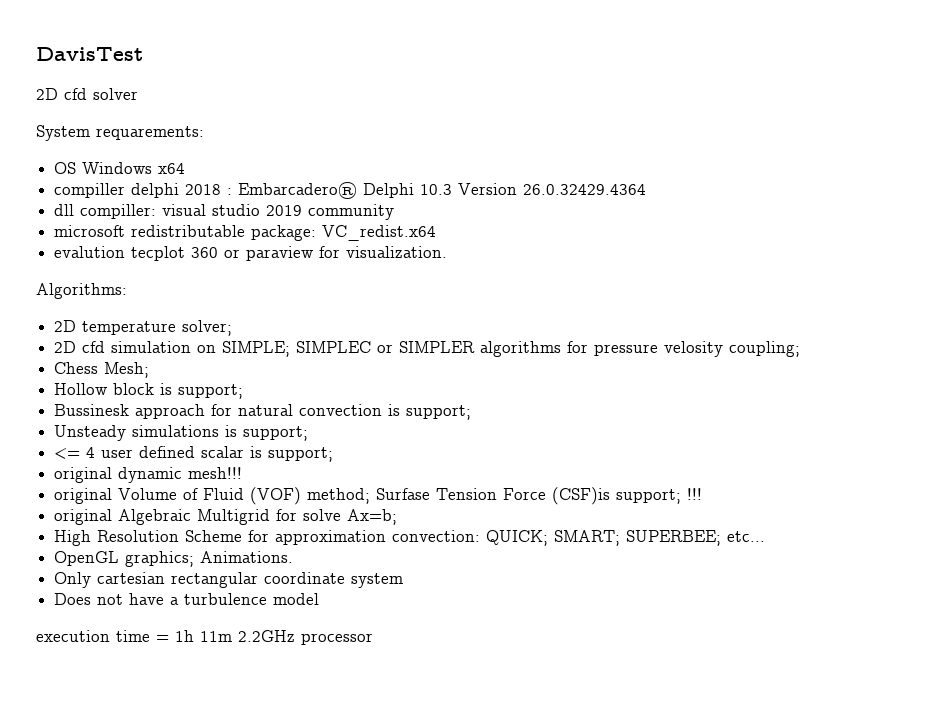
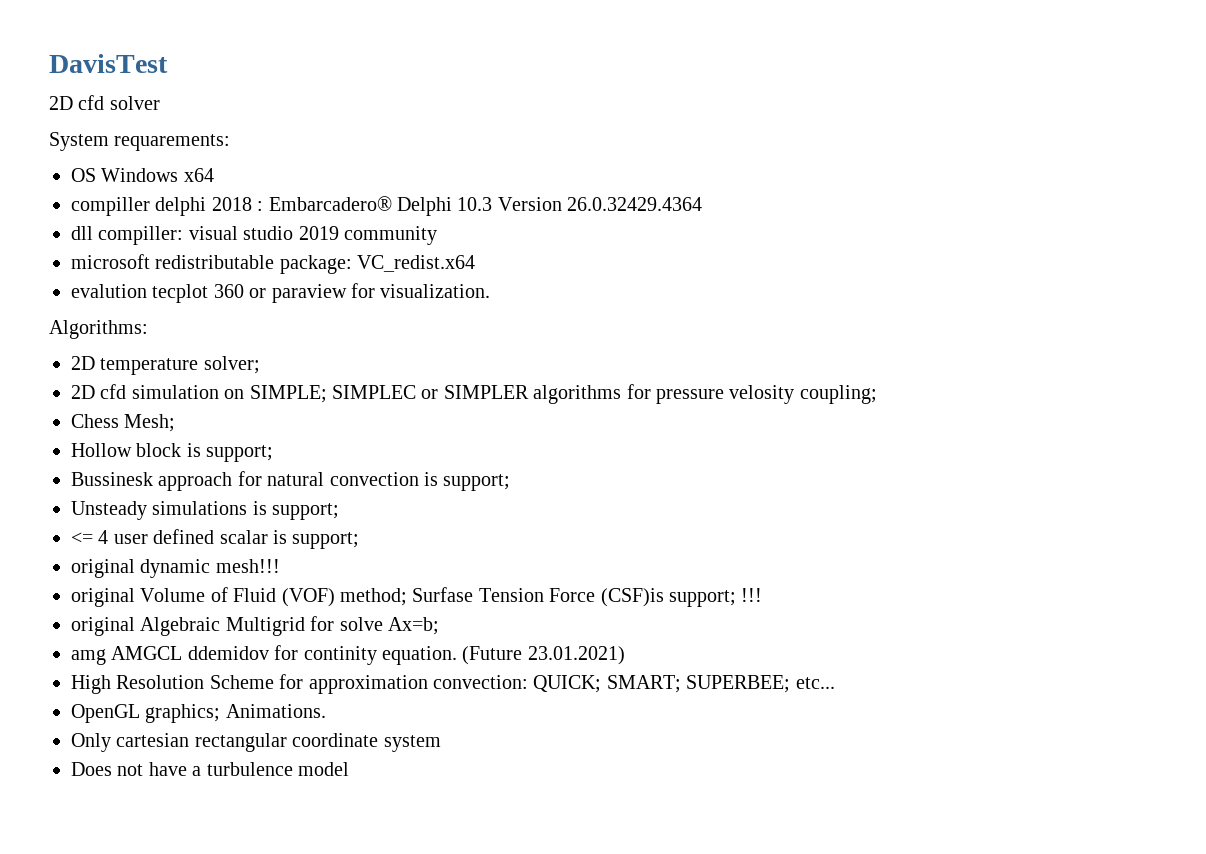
(398, 517) none -> [71,645,625,665] // amg AMGCL ddemidov for continity equation. (Future 23.01.2021)
[36,630,373,645] // execution time = 1h 11m 2.2GHz processor -> (349, 769) none

